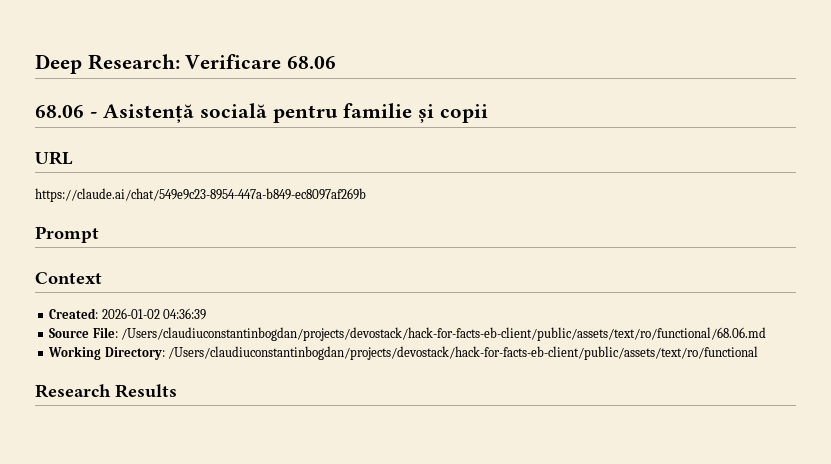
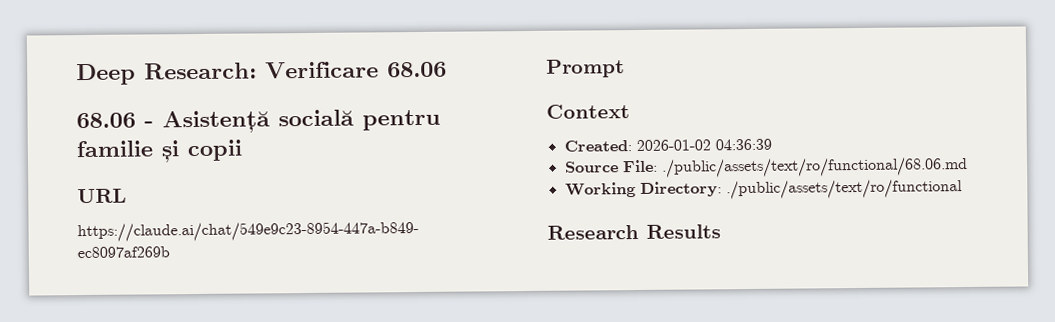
[121,327,767,341] /Users/claudiuconstantinbogdan/projects/devostack/hack-for-facts-eb-client/public/assets/text/ro/functional/68.06.md -> [660,157,968,178] ./public/assets/text/ro/functional/68.06.md
[168,346,759,360] /Users/claudiuconstantinbogdan/projects/devostack/hack-for-facts-eb-client/public/assets/text/ro/functional -> [725,179,963,200] ./public/assets/text/ro/functional

